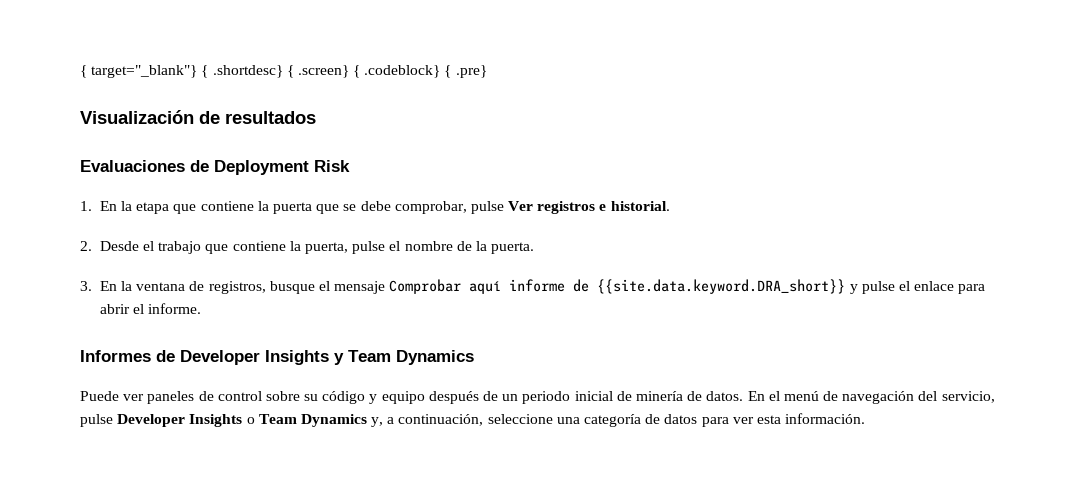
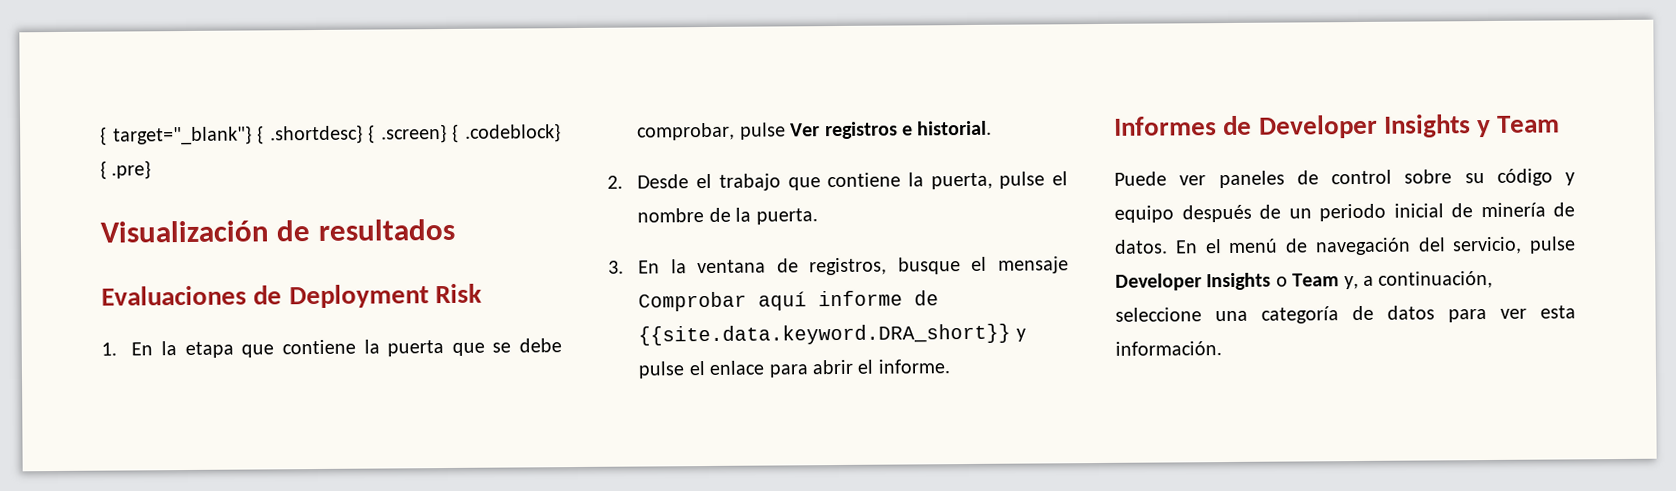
[396,350,474,365] Dynamics -> (1561, 124) none
[300,414,367,427] Dynamics -> (1340, 280) none

